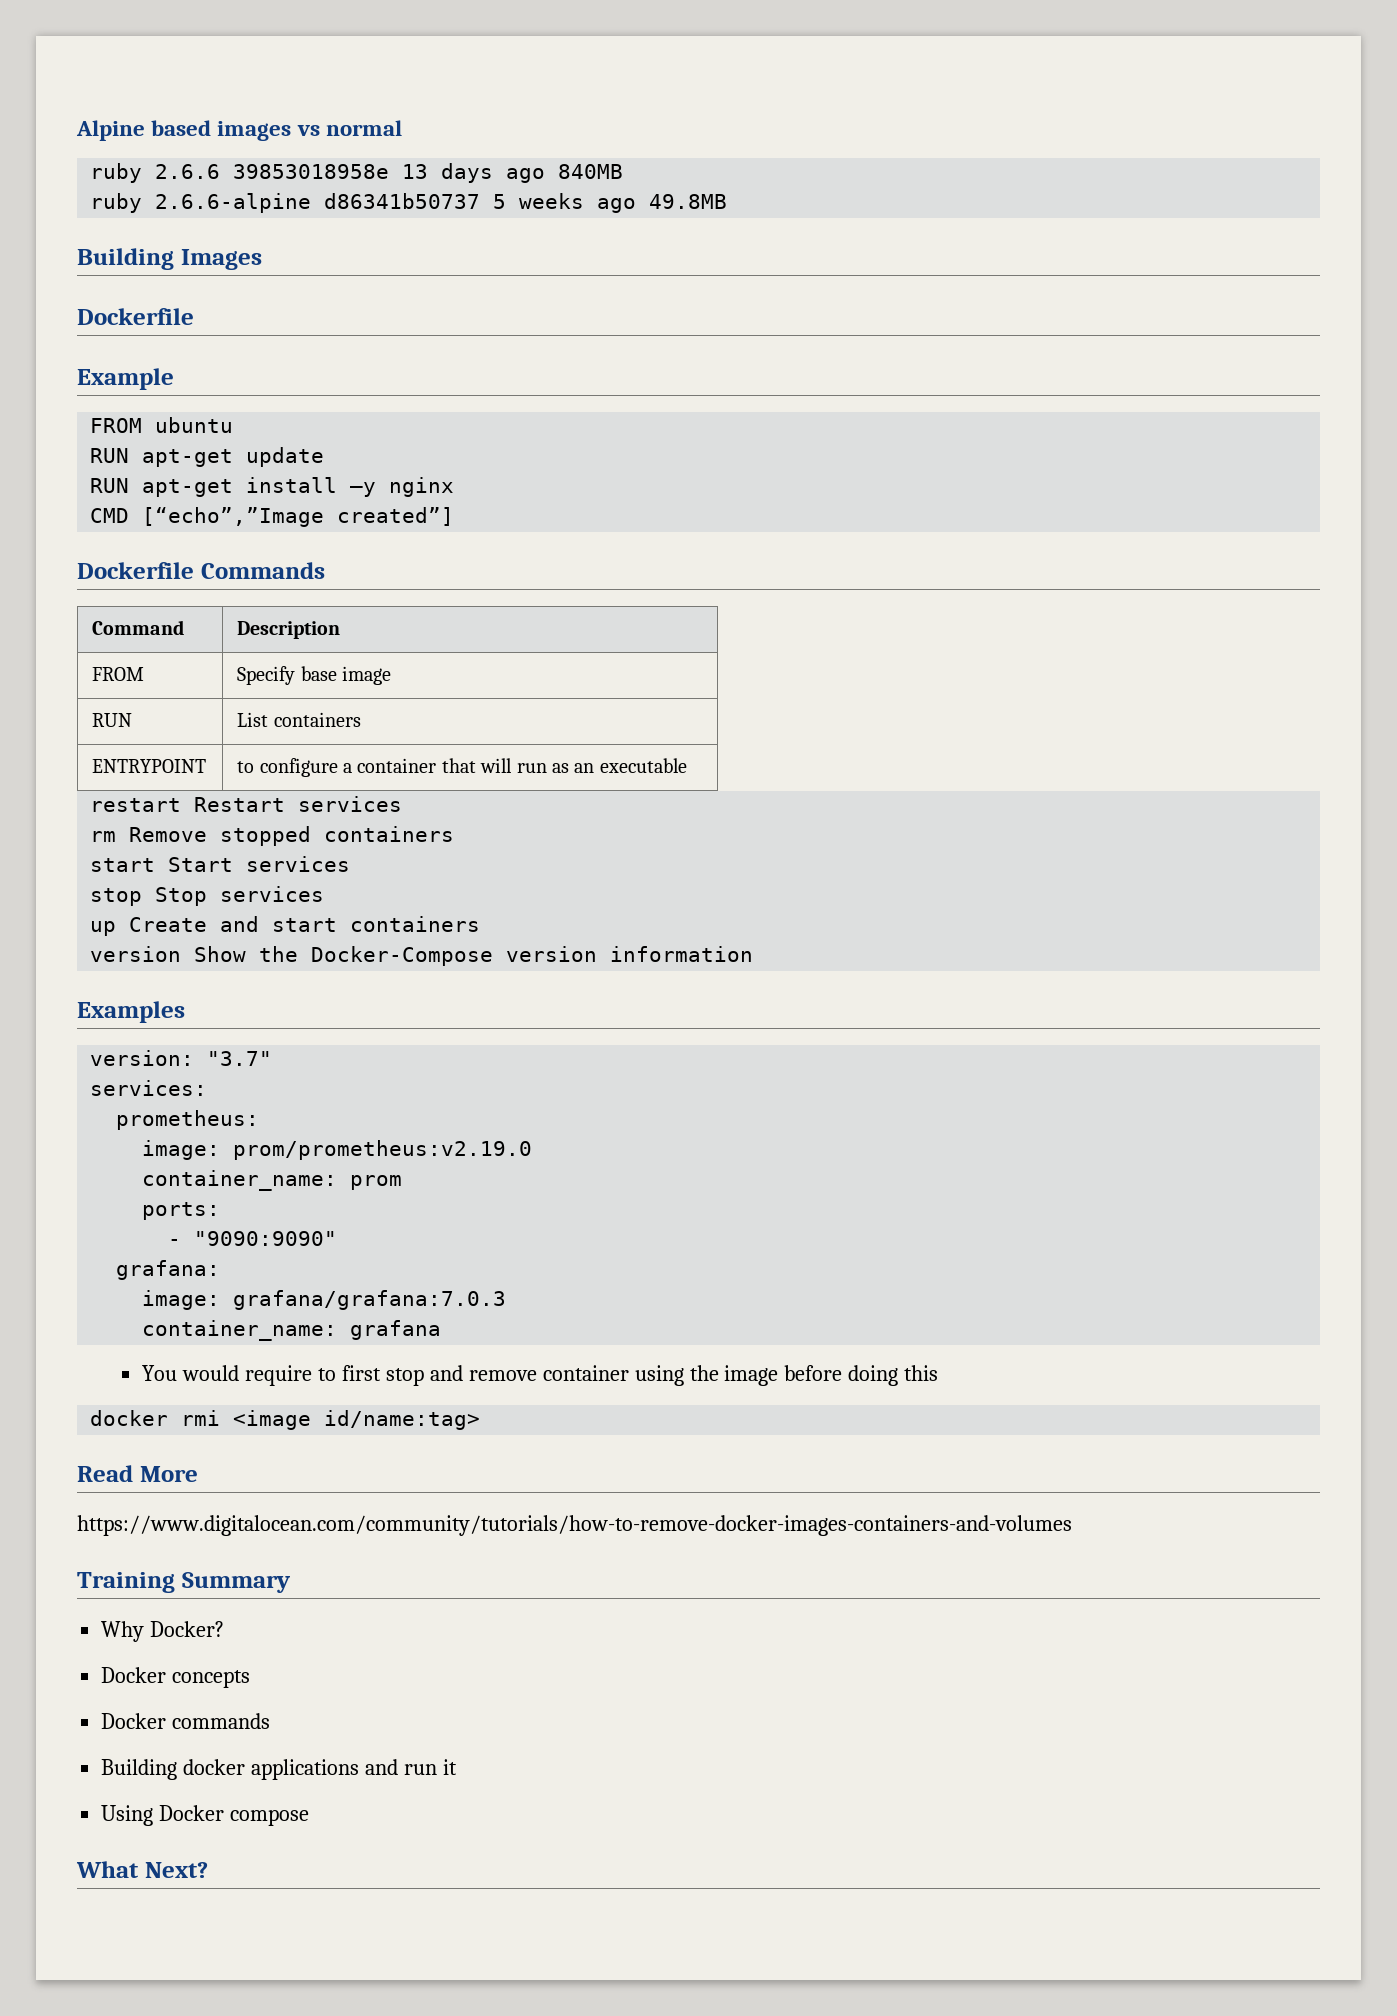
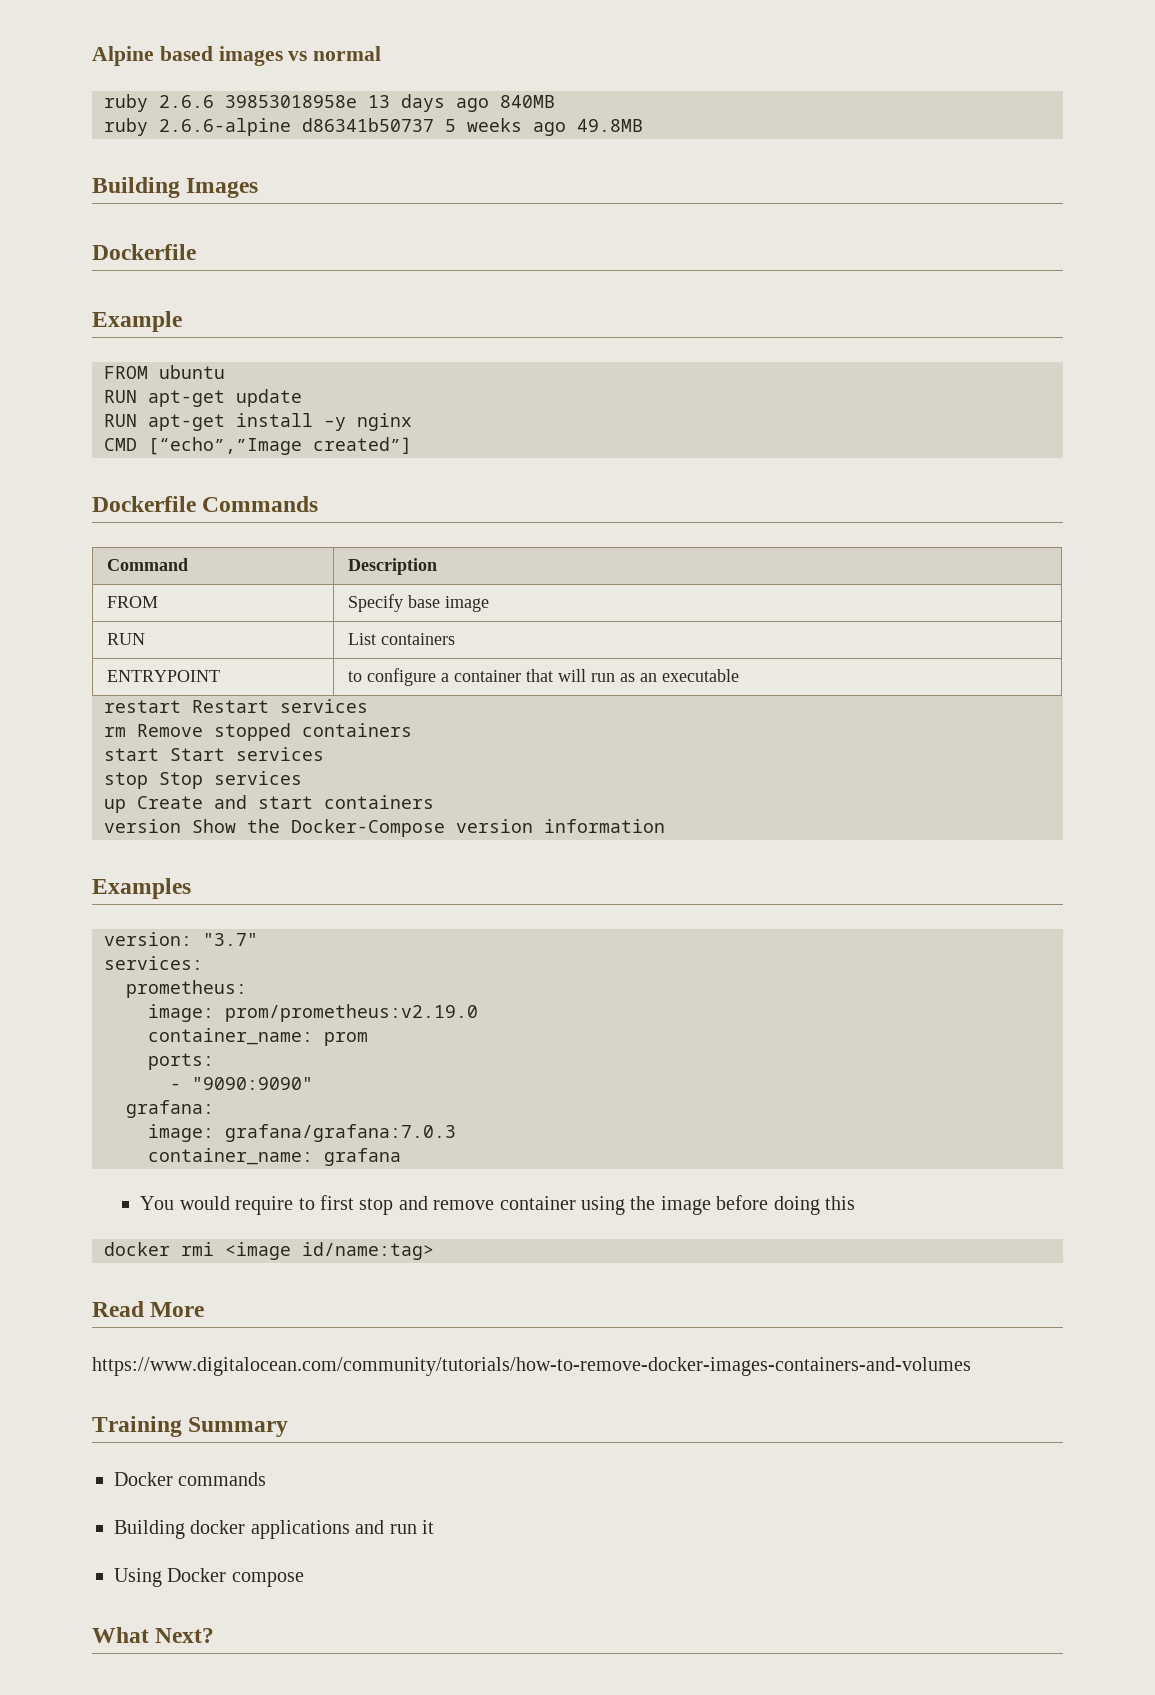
[101,1621,225,1642] [101,1667,251,1688] // Why Docker? // Docker concepts -> (289, 1427) none

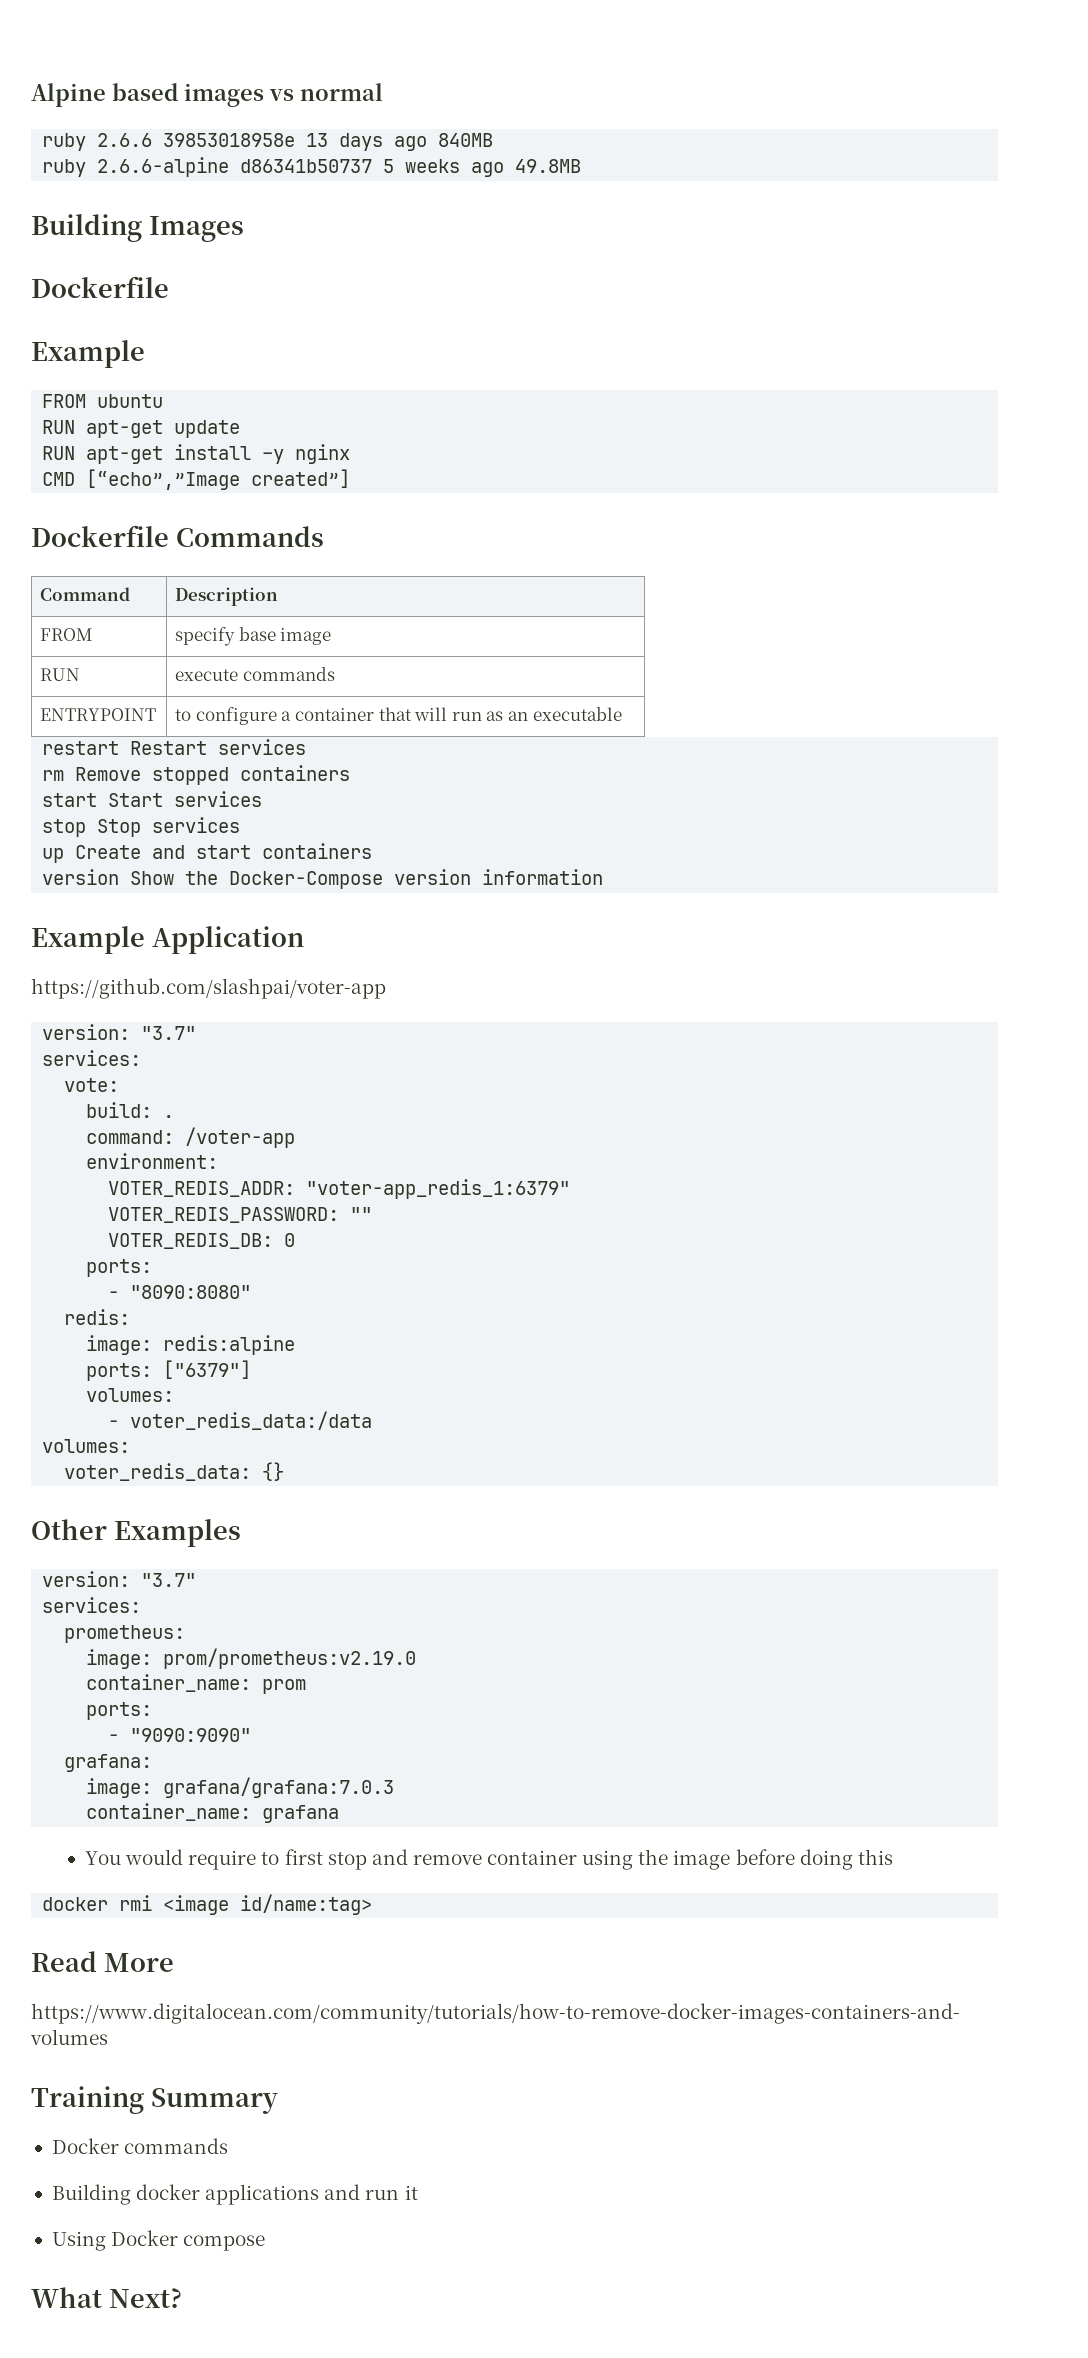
[347,594,403,612] Specify -> [175,627,236,646] specify
[347,633,455,645] List containers -> [175,667,335,681] execute commands
(665, 826) none -> [31,926,304,954] [31,978,386,999] [42,1024,197,1040] [42,1050,142,1066] [64,1078,120,1092] [86,1102,175,1118] [86,1127,296,1148] [86,1153,219,1169] [108,1179,571,1199] [108,1207,373,1223] [108,1233,296,1249] [86,1259,153,1277] [108,1285,252,1299] [64,1309,131,1325] [86,1335,296,1355] [86,1360,252,1381] [86,1388,175,1402] [108,1411,373,1430] [42,1439,131,1453] [64,1462,285,1481] [31,1519,107,1540] Example Application // https://github.com/slashpai/voter-app // version: "3.7" // services: // vote: // build: . // command: /voter-app // environment: // VOTER_REDIS_ADDR: "voter-app_redis_1:6379" // VOTER_REDIS_PASSWORD: "" // VOTER_REDIS_DB: 0 // ports: // - "8090:8080" // redis: // image: redis:alpine // ports: ["6379"] // volumes: // - voter_redis_data:/data // volumes: // voter_redis_data: {} // Other

